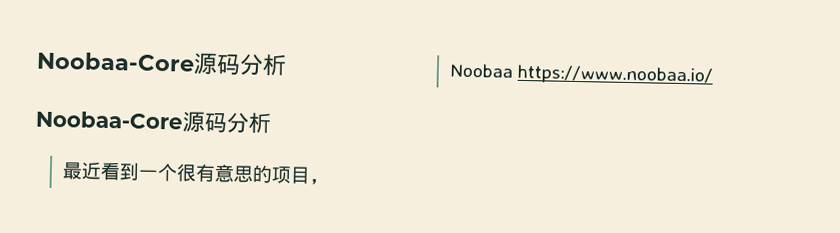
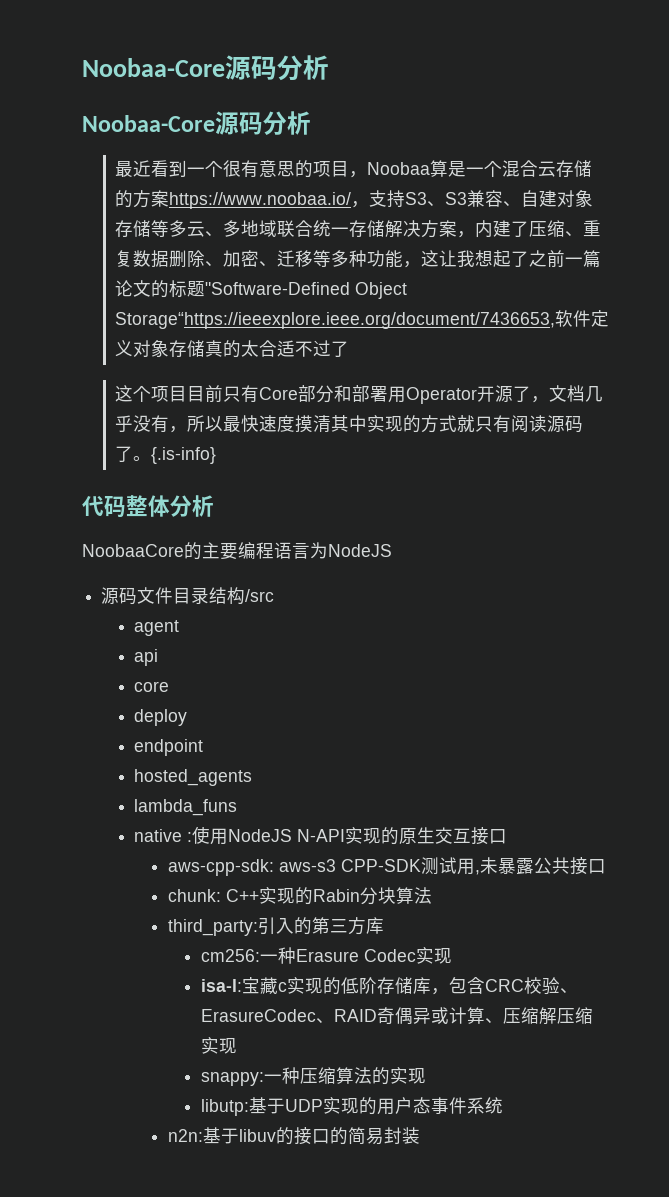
[517,64,714,86] https://www.noobaa.io/ -> [430,160,593,177] [115,190,594,209] [115,220,602,238] [115,250,602,268] [115,280,408,299] [115,310,610,329] [115,340,350,358] [115,385,604,404] [115,415,584,433] [115,446,217,464] [82,495,214,518] [82,542,392,560] [101,587,275,605] [134,620,180,636] [134,649,159,666] [134,681,170,692] [134,709,188,726] [134,739,204,756] [134,769,253,786] [134,799,238,816] [134,826,508,845] [167,857,606,876] [167,887,432,905] [167,917,384,936] [200,947,452,964] [200,977,578,995] [200,1007,593,1025] [200,1037,237,1054] [200,1067,426,1086] [200,1097,503,1116] [167,1127,420,1145] 算是一个混合云存储的方案https://www.noobaa.io/，支持S3、S3兼容、自建对象存储等多云、多地域联合统一存储解决方案，内建了压缩、重复数据删除、加密、迁移等多种功能，这让我想起了之前一篇论文的标题"Software-Defined Object Storage“https://ieeexplore.ieee.org/document/7436653,软件定义对象存储真的太合适不过了 // 这个项目目前只有Core部分和部署用Operator开源了，文档几乎没有，所以最快速度摸清其中实现的方式就只有阅读源码了。{.is-info} // 代码整体分析 // NoobaaCore的主要编程语言为NodeJS // 源码文件目录结构/src // agent // api // core // deploy // endpoint // hosted_agents // lambda_funs // native :使用NodeJS N-API实现的原生交互接口 // aws-cpp-sdk: aws-s3 CPP-SDK测试用,未暴露公共接口 // chunk: C++实现的Rabin分块算法 // third_party:引入的第三方库 // cm256:一种Erasure Codec实现 // isa-l:宝藏c实现的低阶存储库，包含CRC校验、ErasureCodec、RAID奇偶异或计算、压缩解压缩实现 // snappy:一种压缩算法的实现 // libutp:基于UDP实现的用户态事件系统 // n2n:基于libuv的接口的简易封装

